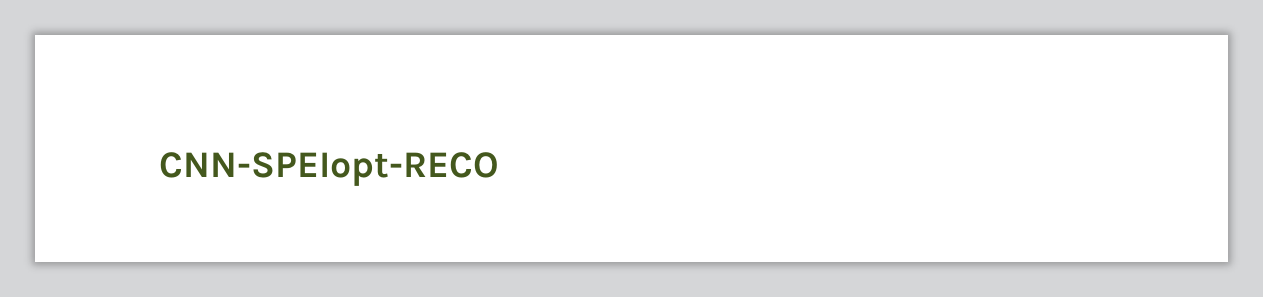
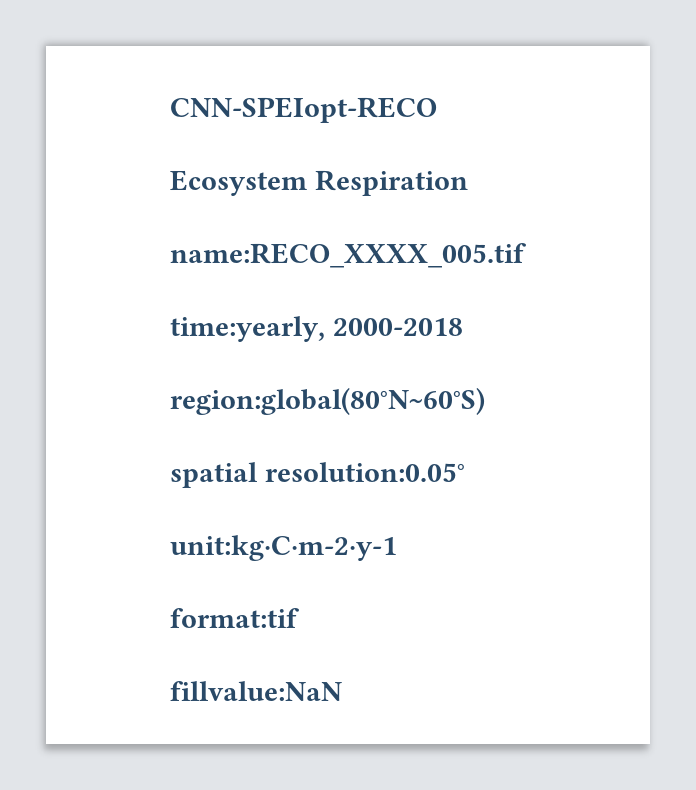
(499, 169) none -> [170,170,468,196] [170,243,527,268] [170,316,463,342] [170,387,485,415] [170,462,465,488] [170,535,397,561] [170,608,300,628] [170,681,342,701] // Ecosystem Respiration // name:RECO_XXXX_005.tif // time:yearly, 2000-2018 // region:global(80°N~60°S) // spatial resolution:0.05° // unit:kg·C·m-2·y-1 // format:tif // fillvalue:NaN

